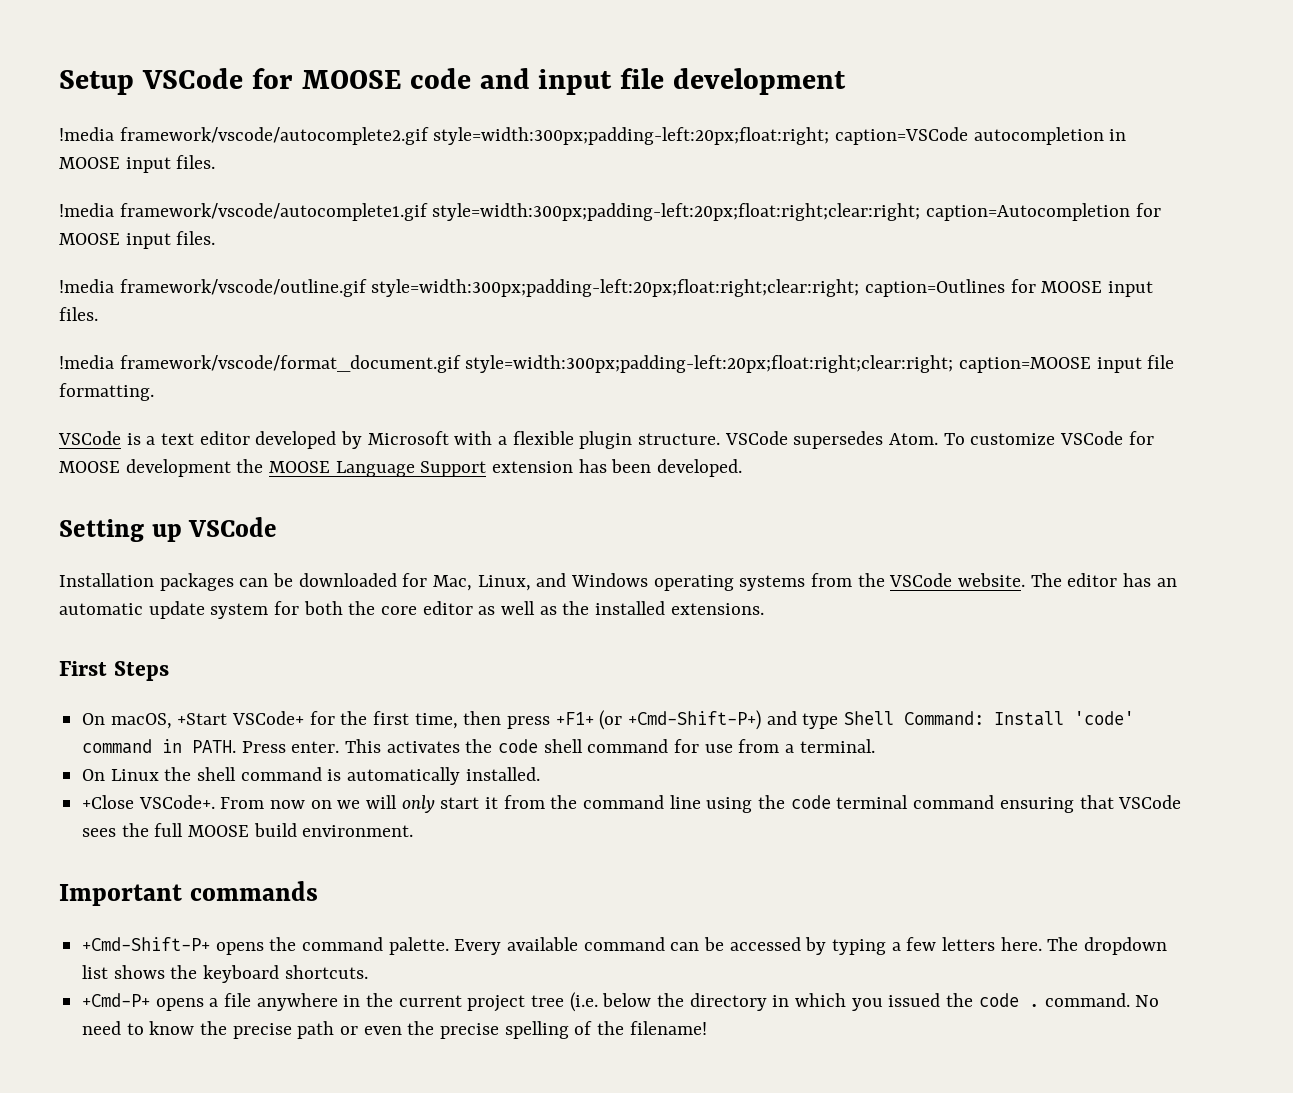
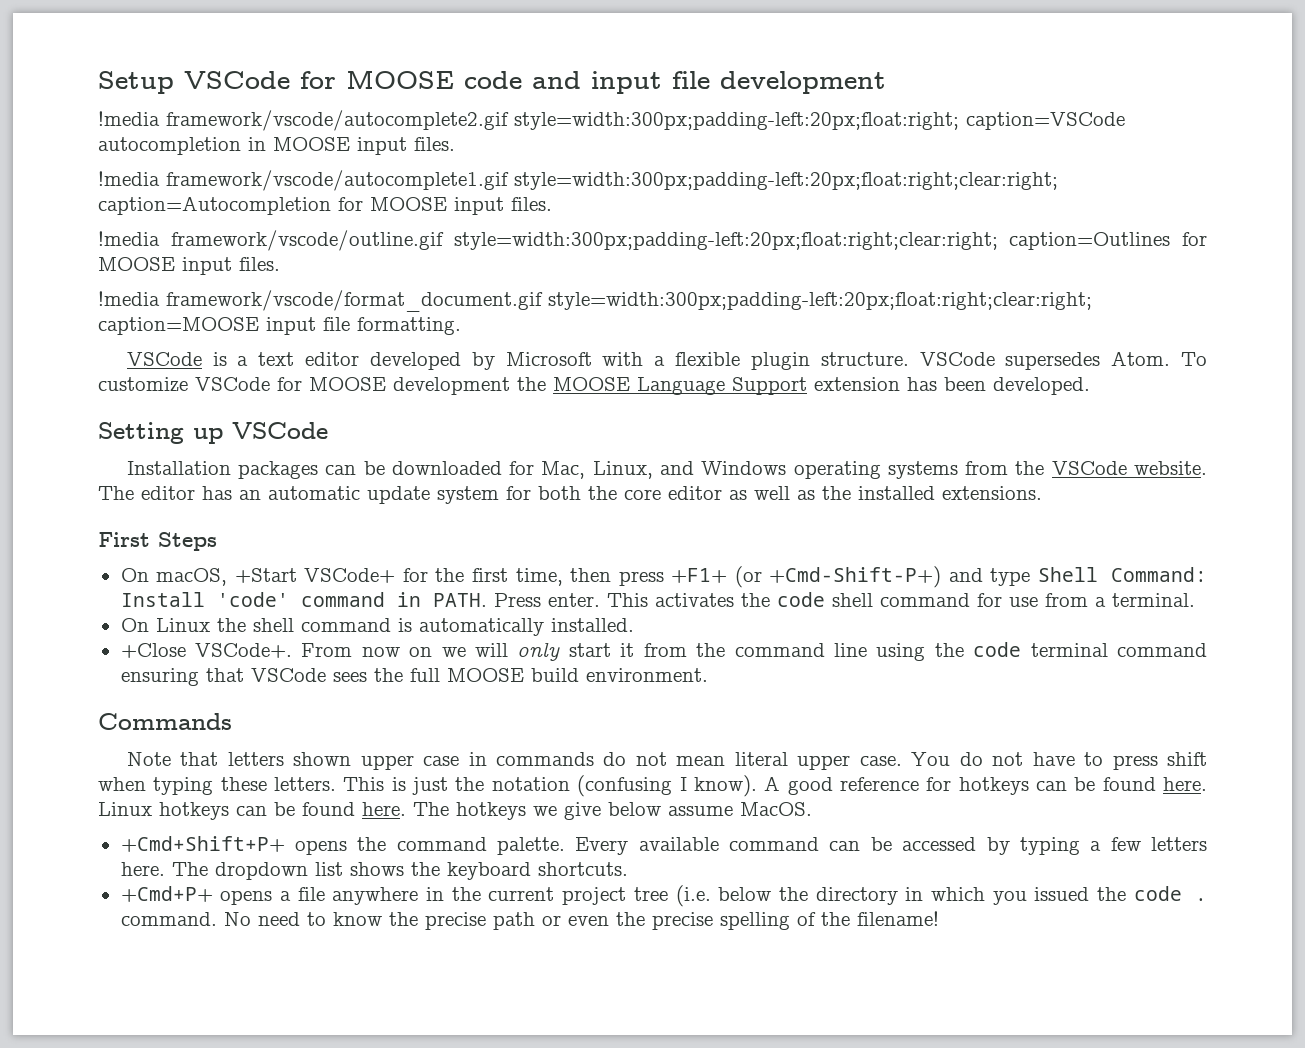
[59,881,318,906] [82,937,211,951] Important commands // +Cmd-Shift-P+ -> [98,713,232,730] [126,752,1207,770] [98,775,1208,797] [98,802,812,820] [120,836,285,852] Commands // Note that letters shown upper case in commands do not mean literal upper case. You do not have to press shift when typing these letters. This is just the notation (confusing I know). A good reference for hotkeys can be found here. Linux hotkeys can be found here. The hotkeys we give below assume MacOS. // +Cmd+Shift+P+
[82,993,151,1007] +Cmd-P+ -> [120,886,213,902] +Cmd+P+

